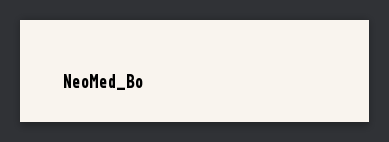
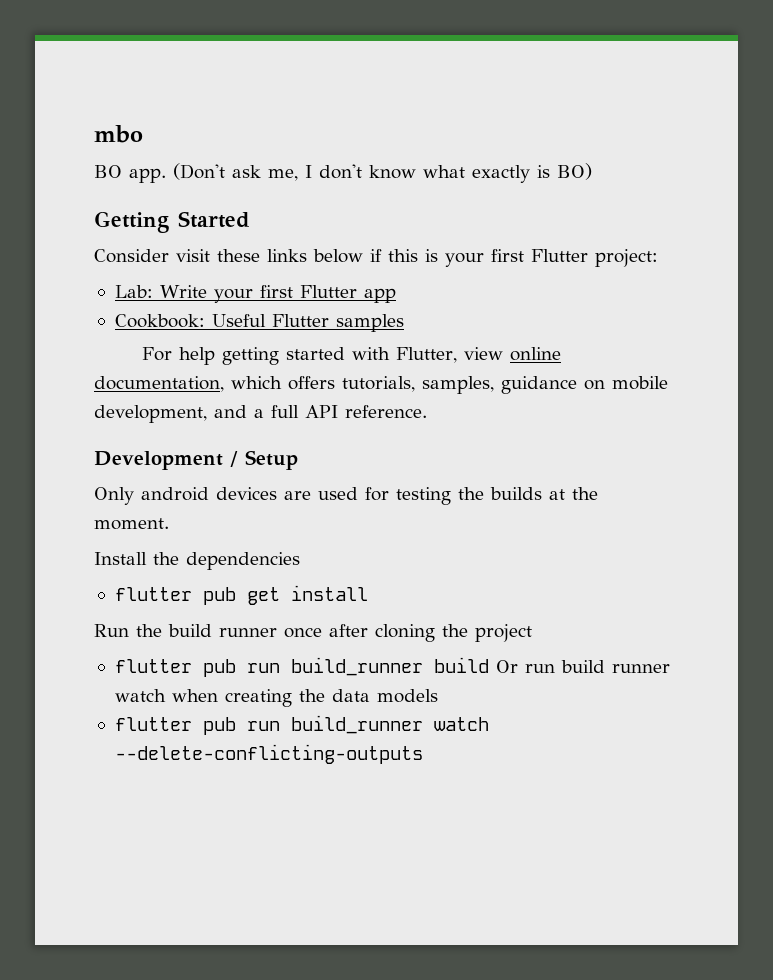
[62,74,143,90] NeoMed_Bo -> [94,125,143,143] [94,163,592,183] [94,211,250,233] [94,249,658,267] [114,285,396,303] [114,314,404,332] [142,347,562,365] [94,376,668,394] [94,405,427,423] [94,450,298,470] [94,487,598,505] [94,518,169,530] [94,552,300,570] [114,585,368,605] [94,624,532,642] [114,657,670,677] [114,689,438,707] [114,715,489,735] [114,744,423,764] mbo // BO app. (Don't ask me, I don't know what exactly is BO) // Getting Started // Consider visit these links below if this is your first Flutter project: // Lab: Write your first Flutter app // Cookbook: Useful Flutter samples // For help getting started with Flutter, view online documentation, which offers tutorials, samples, guidance on mobile development, and a full API reference. // Development / Setup // Only android devices are used for testing the builds at the moment. // Install the dependencies // flutter pub get install // Run the build runner once after cloning the project // flutter pub run build_runner build Or run build runner watch when creating the data models // flutter pub run build_runner watch --delete-conflicting-outputs

